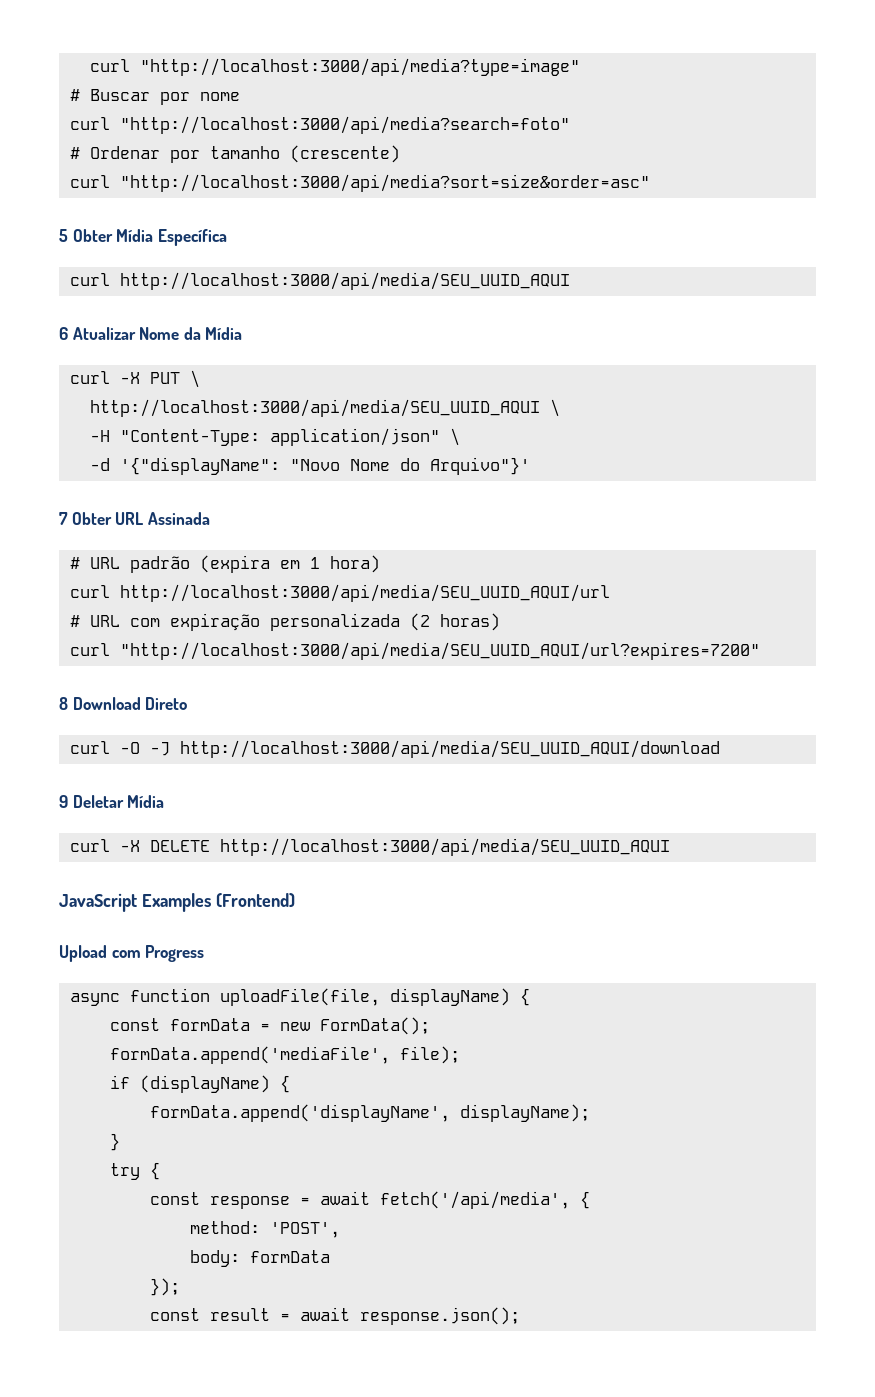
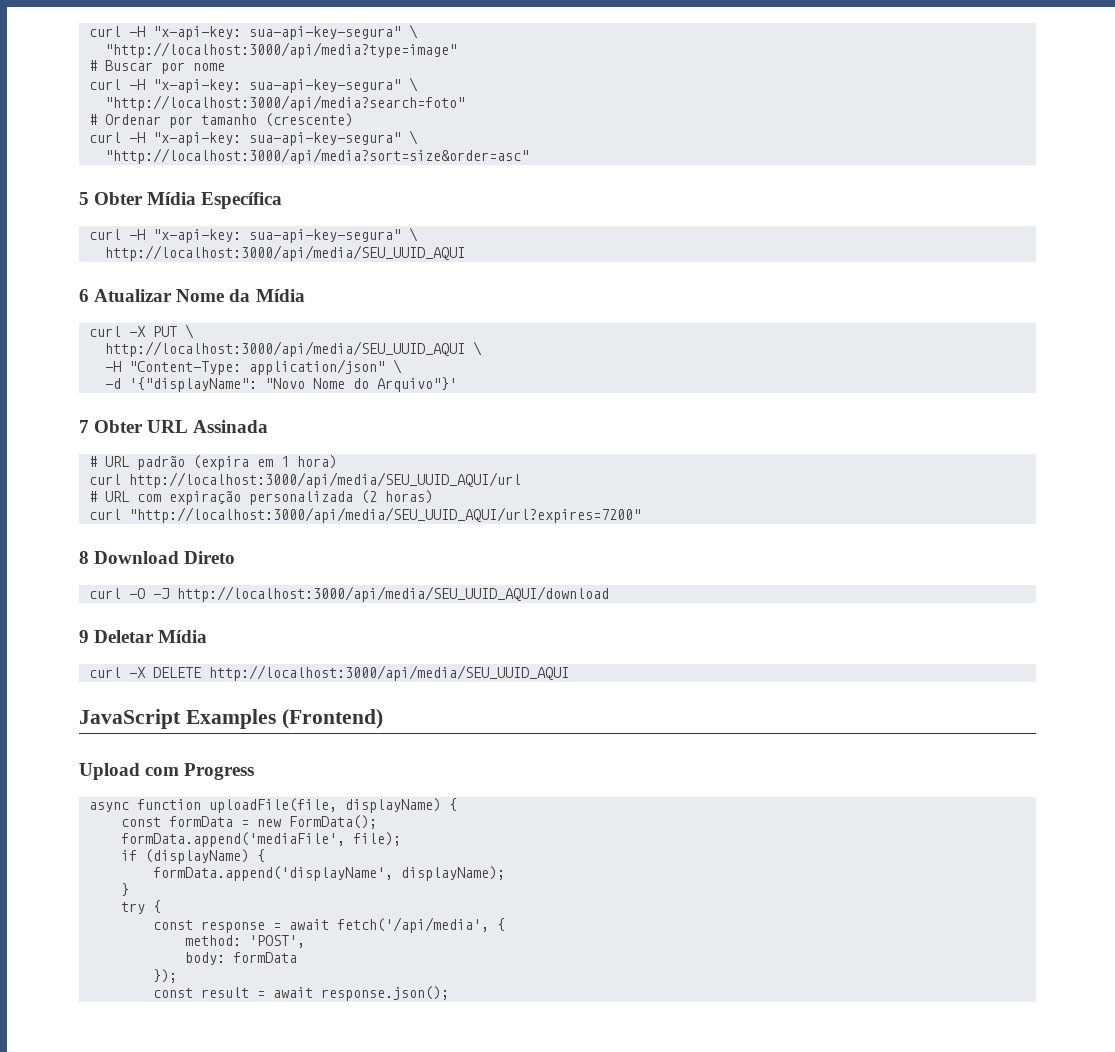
[89,59,130,72] curl -> [89,24,419,40] curl -H "x-api-key: sua-api-key-segura" \ //
(110, 123) none -> [129,77,419,93] -H "x-api-key: sua-api-key-segura" \ //
(110, 181) none -> [129,130,419,146] -H "x-api-key: sua-api-key-segura" \ //
(110, 279) none -> [129,227,419,243] -H "x-api-key: sua-api-key-segura" \ //

